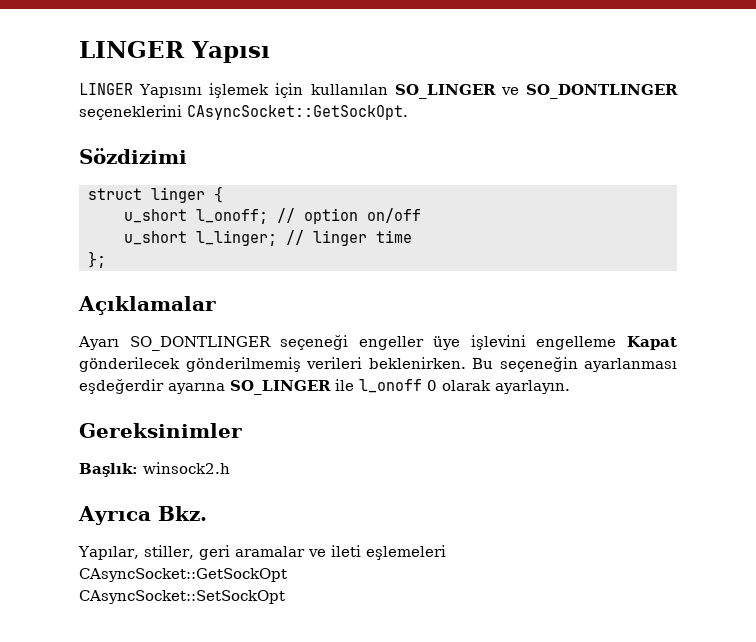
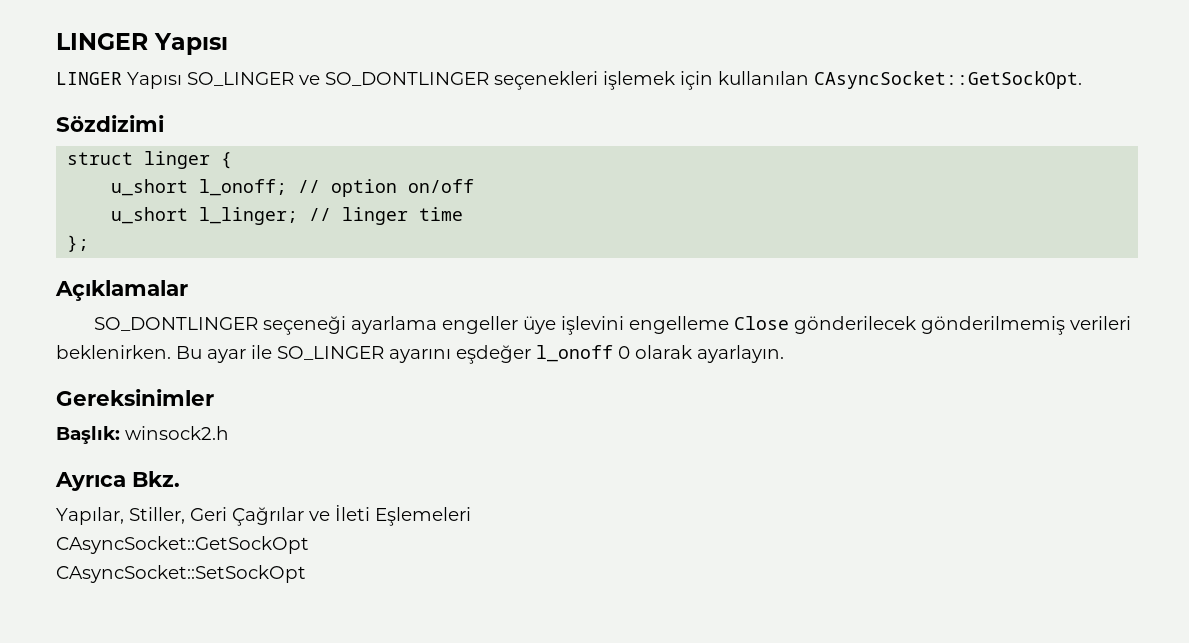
[139,83,678,99] [79,105,182,120] Yapısını işlemek için kullanılan SO_LINGER ve SO_DONTLINGER seçeneklerini -> [127,71,809,90] Yapısı SO_LINGER ve SO_DONTLINGER seçenekleri işlemek için kullanılan
[78,336,119,350] Ayarı -> (188, 290) none
(349, 342) none -> [351,316,438,334] ayarlama
[626,336,677,350] Kapat -> [734,316,790,330] Close
[499,357,677,372] [79,379,354,395] seçeneğin ayarlanması eşdeğerdir ayarına SO_LINGER ile -> [207,345,531,364] ayar ile SO_LINGER ayarını eşdeğer
[143,545,446,560] stiller, geri aramalar ve ileti eşlemeleri -> [129,505,471,526] Stiller, Geri Çağrılar ve İleti Eşlemeleri

